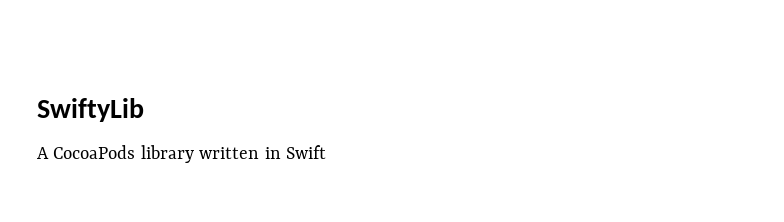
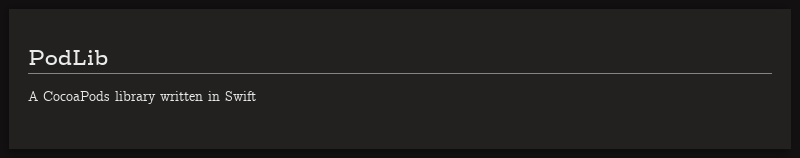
[37,98,144,122] SwiftyLib -> [28,50,108,65] PodLib

